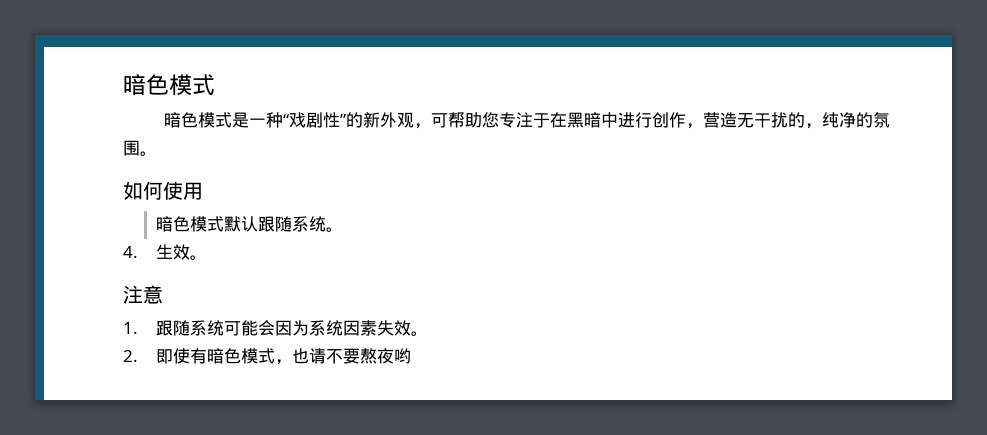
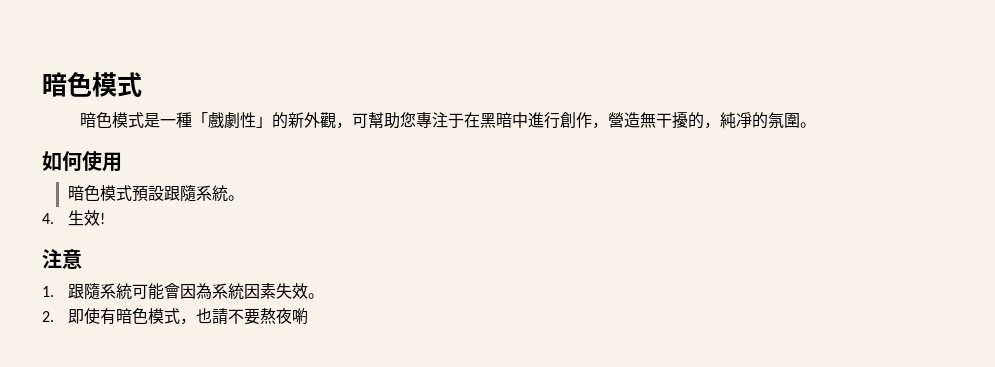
[266,112,891,129] [123,140,140,156] 种“戏剧性”的新外观，可帮助您专注于在黑暗中进行创作，营造无干扰的，纯净的氛围 -> [176,111,801,129] 種「戲劇性」的新外觀，可幫助您專注于在黑暗中進行創作，營造無干擾的，純凈的氛圍
[223,216,326,232] 默认跟随系统 -> [131,185,228,202] 預設跟隨系統
[189,255,207,260] 。 -> [99,213,105,224] !
[172,320,343,336] 随系统可能会因为系统 -> [83,283,244,300] 隨系統可能會因為系統
[308,348,326,364] 请 -> [211,308,228,325] 請
[393,348,411,364] 哟 -> [291,308,308,325] 喲

